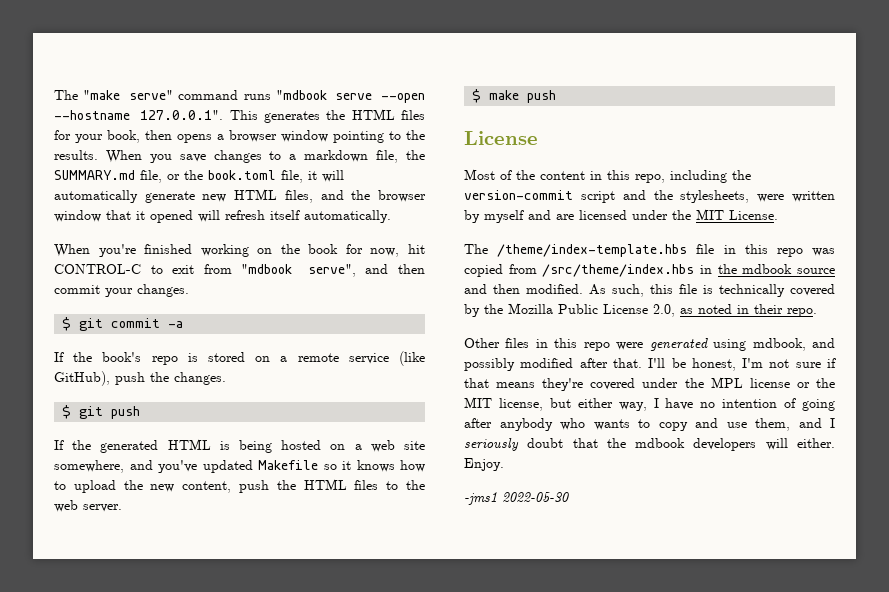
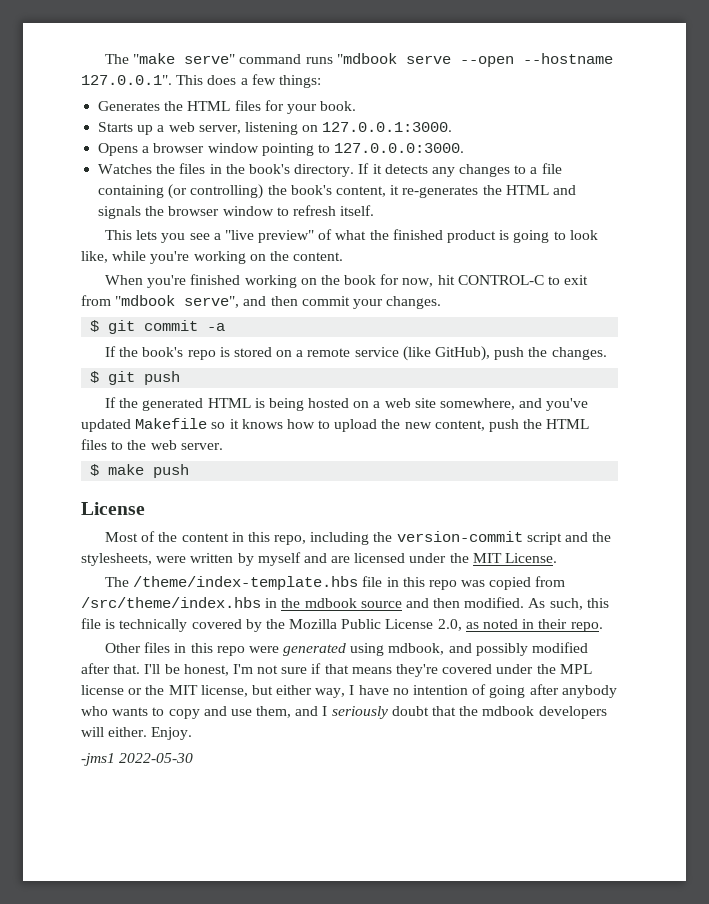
[263,111,320,123] generates -> [207,74,321,88] [98,101,161,111] does a few things: // Generates
[107,130,212,143] book, then opens -> [320,101,357,111] [98,122,453,135] [98,143,139,156] book. // Starts up a web server, listening on 127.0.0.1:3000. // Opens
[406,130,425,140] [54,150,425,163] [54,170,344,183] [54,189,427,203] [54,210,391,223] the results. When you save changes to a markdown file, the SUMMARY.md file, or the book.toml file, it will automatically generate new HTML files, and the browser window that it opened will refresh itself automatically. -> [334,143,465,153] [98,163,562,177] [98,184,576,199] [98,205,375,219] [104,229,598,243] [81,251,344,264] 127.0.0.0:3000. // Watches the files in the book's directory. If it detects any changes to a file containing (or controlling) the book's content, it re-generates the HTML and signals the browser window to refresh itself. // This lets you see a "live preview" of what the finished product is going to look like, while you're working on the content.

